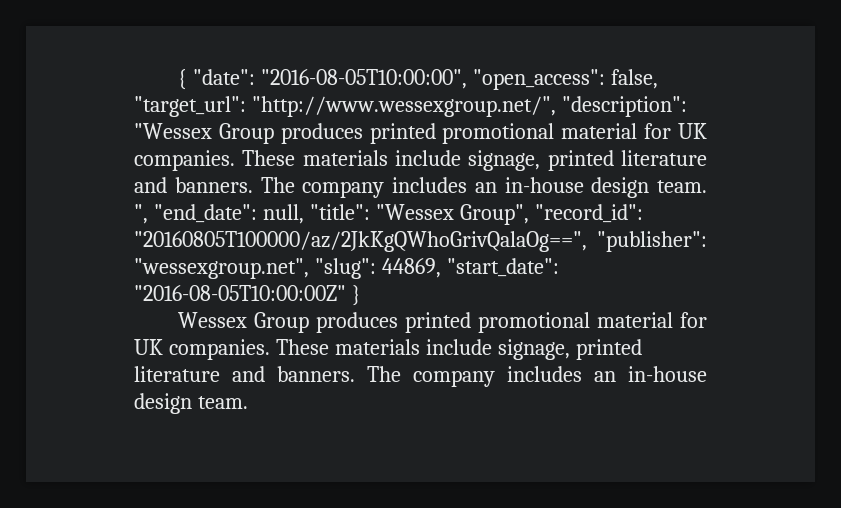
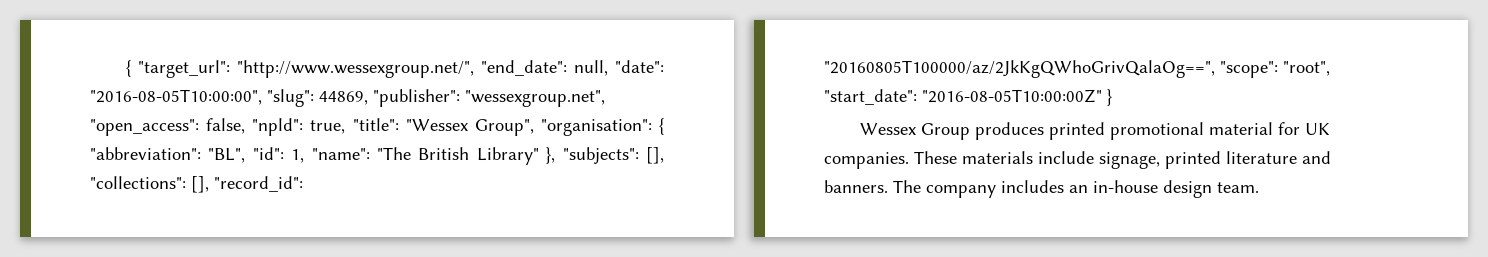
[177,69,658,90] [134,96,687,117] [134,123,708,144] [134,150,707,171] [134,177,707,198] [134,204,643,225] [134,231,707,252] [134,258,441,279] { "date": "2016-08-05T10:00:00", "open_access": false, "target_url": "http://www.wessexgroup.net/", "description": "Wessex Group produces printed promotional material for UK companies. These materials include signage, printed literature and banners. The company includes an in-house design team. ", "end_date": null, "title": "Wessex Group", "record_id": "20160805T100000/az/2JkKgQWhoGrivQalaOg==", "publisher": "wessexgroup.net", "slug": 44869, -> [125,60,664,78] [90,89,605,107] [90,118,664,136] [90,147,664,165] [90,176,303,193] [824,60,1330,78] { "target_url": "http://www.wessexgroup.net/", "end_date": null, "date": "2016-08-05T10:00:00", "slug": 44869, "publisher": "wessexgroup.net", "open_access": false, "npld": true, "title": "Wessex Group", "organisation": { "abbreviation": "BL", "id": 1, "name": "The British Library" }, "subjects": [], "collections": [], "record_id": "20160805T100000/az/2JkKgQWhoGrivQalaOg==", "scope": "root",

